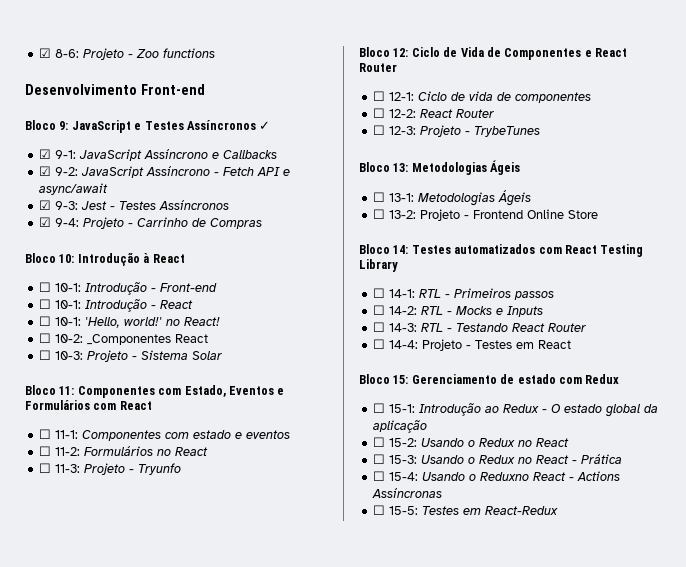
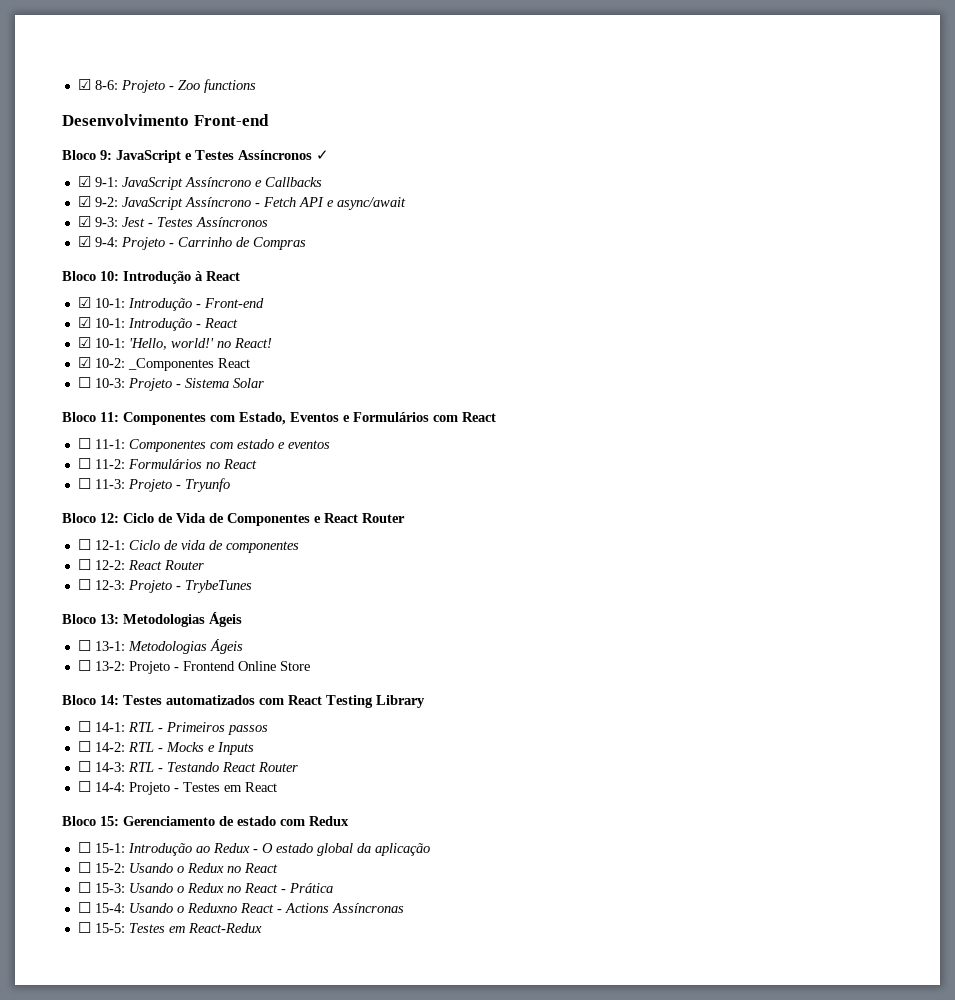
[39,282,52,292] ☐ -> [77,297,91,308] ☑
[39,299,52,309] ☐ -> [77,317,91,328] ☑
[39,316,52,326] ☐ -> [77,337,91,348] ☑
[39,333,52,343] ☐ -> [77,357,91,368] ☑

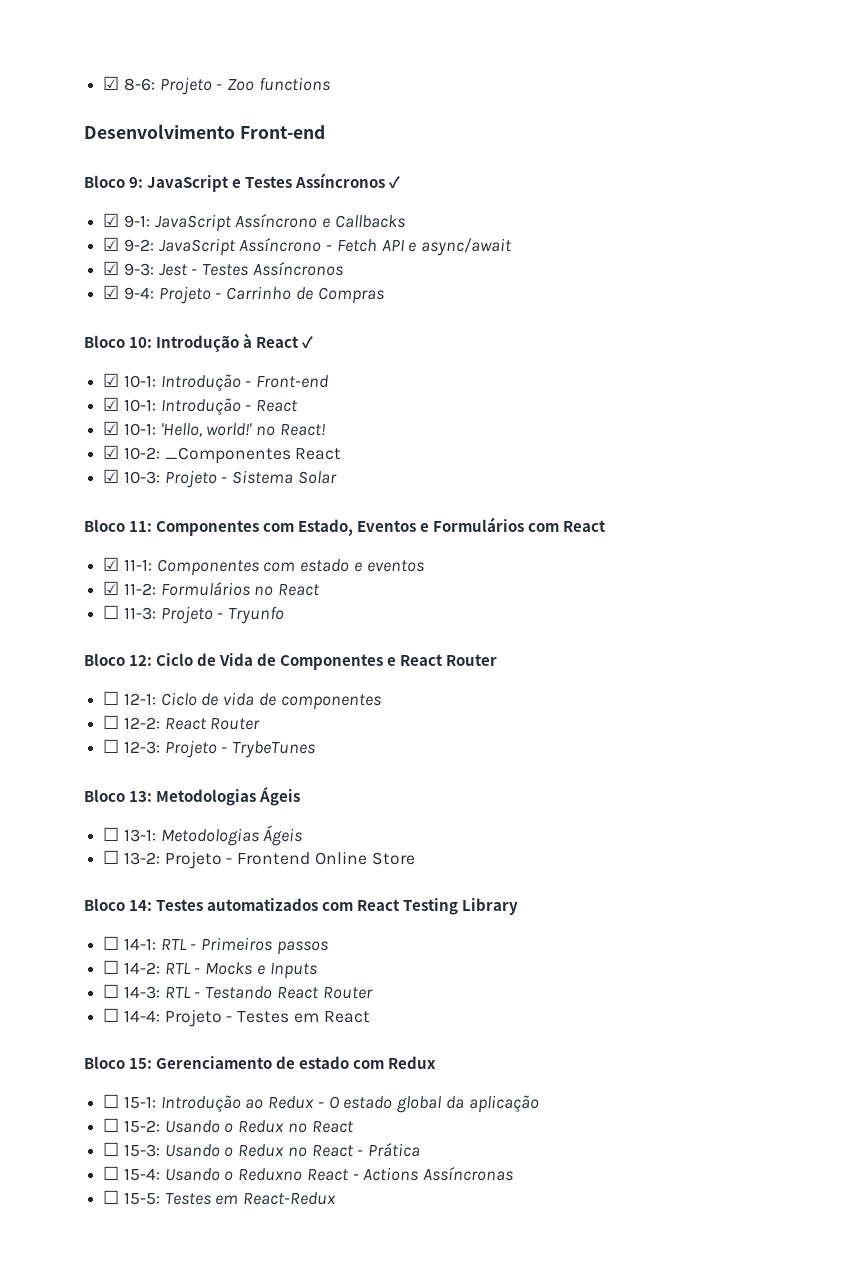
(240, 276) none -> [302,336,314,349] ✓
[77,377,91,388] ☐ -> [103,469,120,483] ☑
[77,438,91,449] ☐ -> [103,557,120,571] ☑
[77,458,91,469] ☐ -> [103,581,120,595] ☑

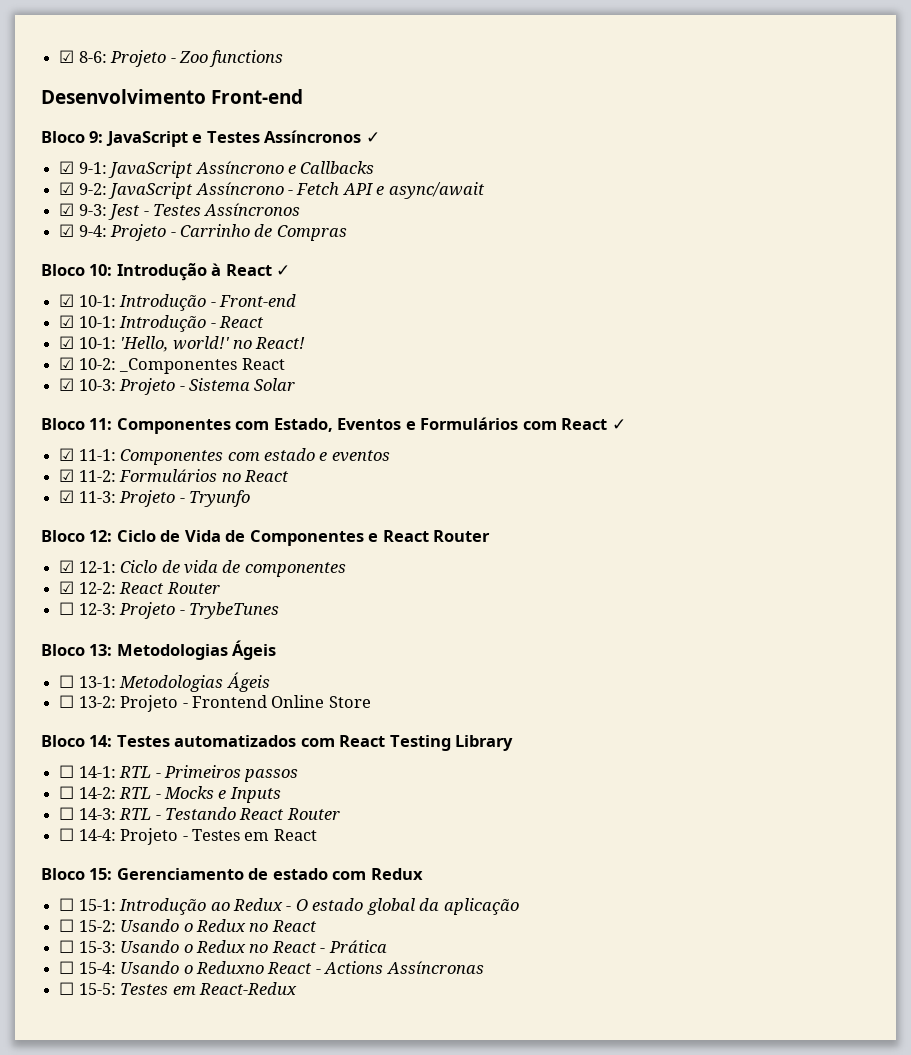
(607, 526) none -> [611,419,626,430] ✓
[103,605,120,619] ☐ -> [59,490,75,503] ☑
[103,691,120,705] ☐ -> [59,560,75,573] ☑
[103,715,120,729] ☐ -> [59,581,75,594] ☑

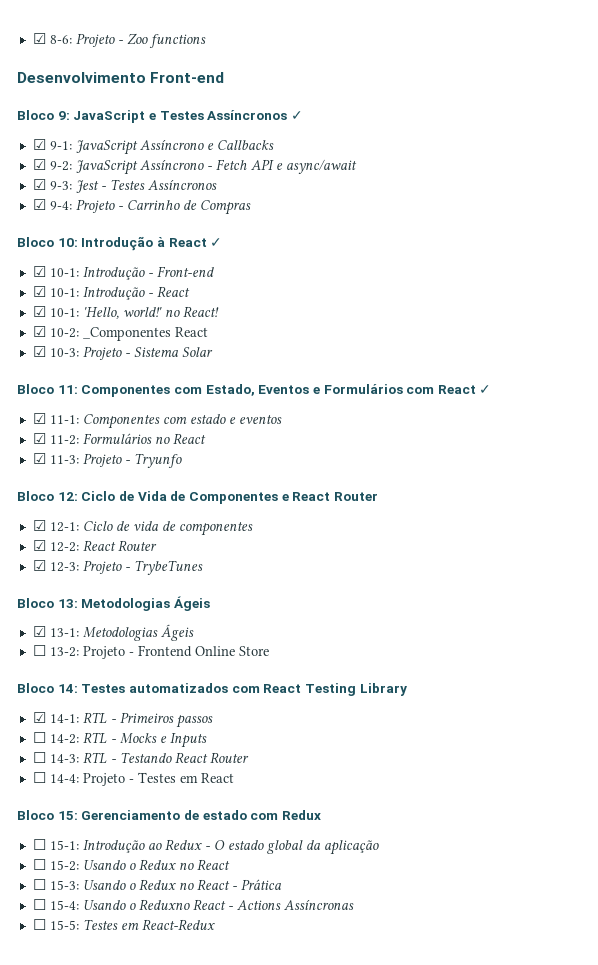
[59,602,75,615] ☐ -> [32,560,46,571] ☑
[59,675,75,688] ☐ -> [32,626,46,637] ☑
[59,765,75,778] ☐ -> [32,712,46,723] ☑

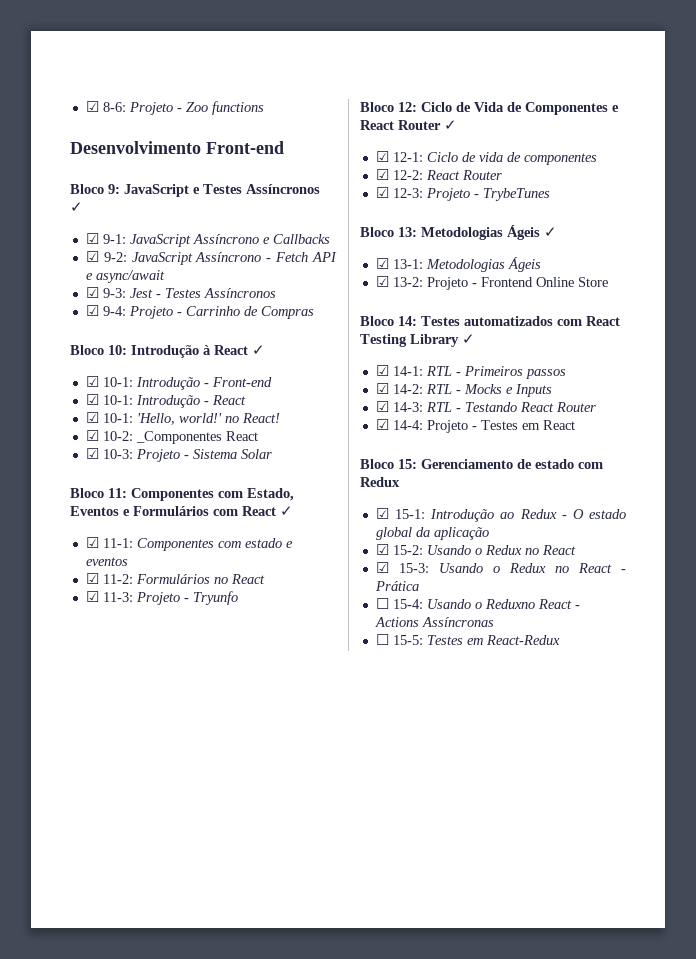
(378, 496) none -> [444,120,457,130] ✓
(210, 603) none -> [544,227,557,237] ✓
[32,645,46,656] ☐ -> [375,276,389,287] ☑
(407, 689) none -> [462,334,475,344] ✓
[32,732,46,743] ☐ -> [375,383,389,394] ☑
[32,752,46,763] ☐ -> [375,401,389,412] ☑
[32,772,46,783] ☐ -> [375,419,389,430] ☑
[32,839,46,850] ☐ -> [375,508,389,519] ☑
[32,859,46,870] ☐ -> [375,544,389,555] ☑
[32,879,46,890] ☐ -> [375,562,389,573] ☑

